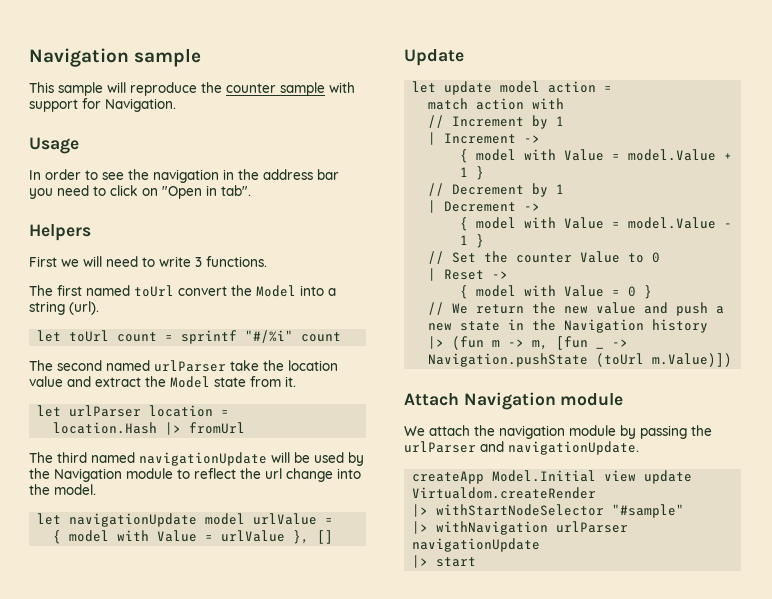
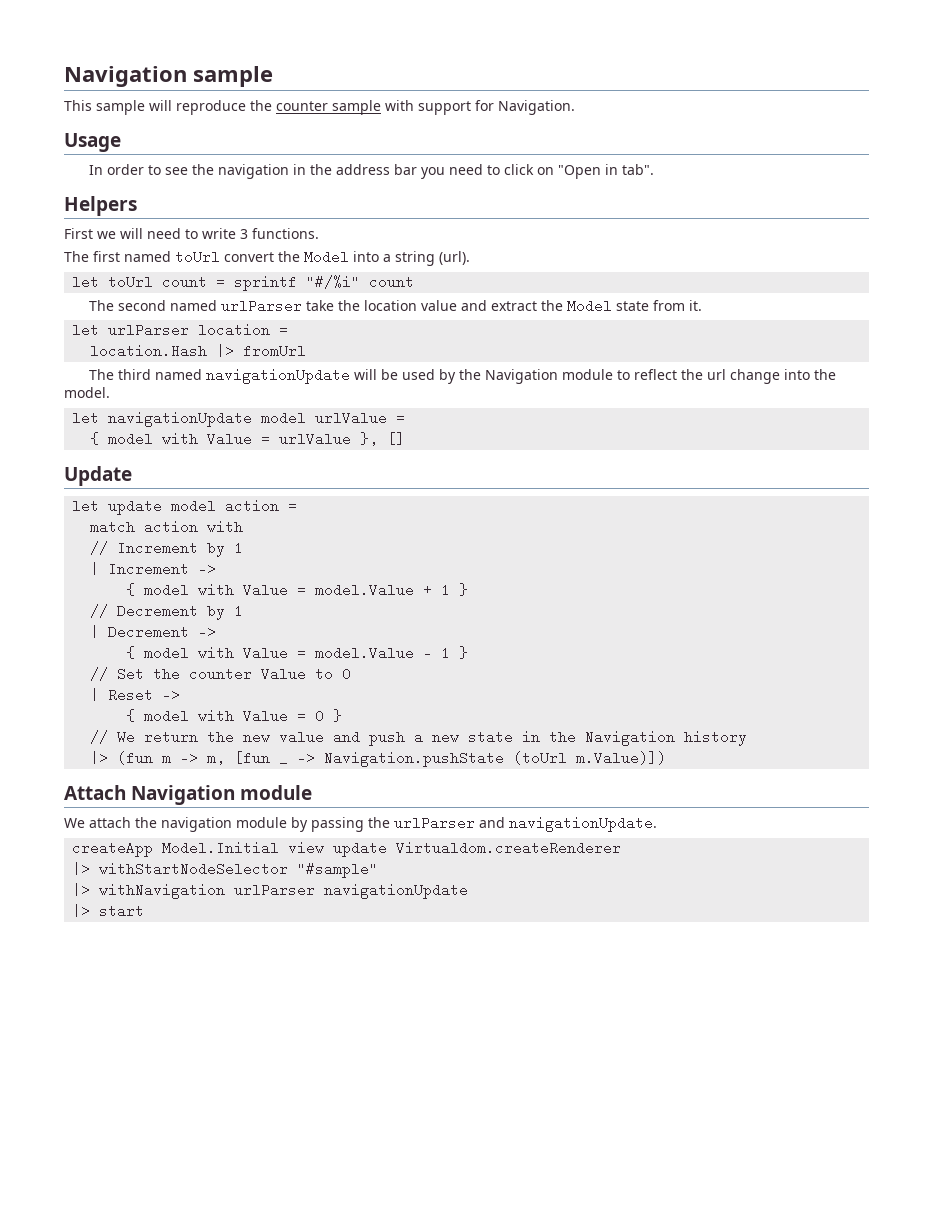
[412,487,597,499] Virtualdom.createRender -> [396,841,622,855] Virtualdom.createRenderer

